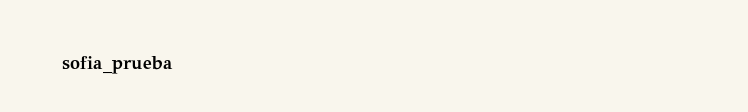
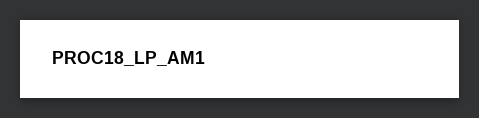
[62,56,173,74] sofia_prueba -> [52,51,205,66] PROC18_LP_AM1

